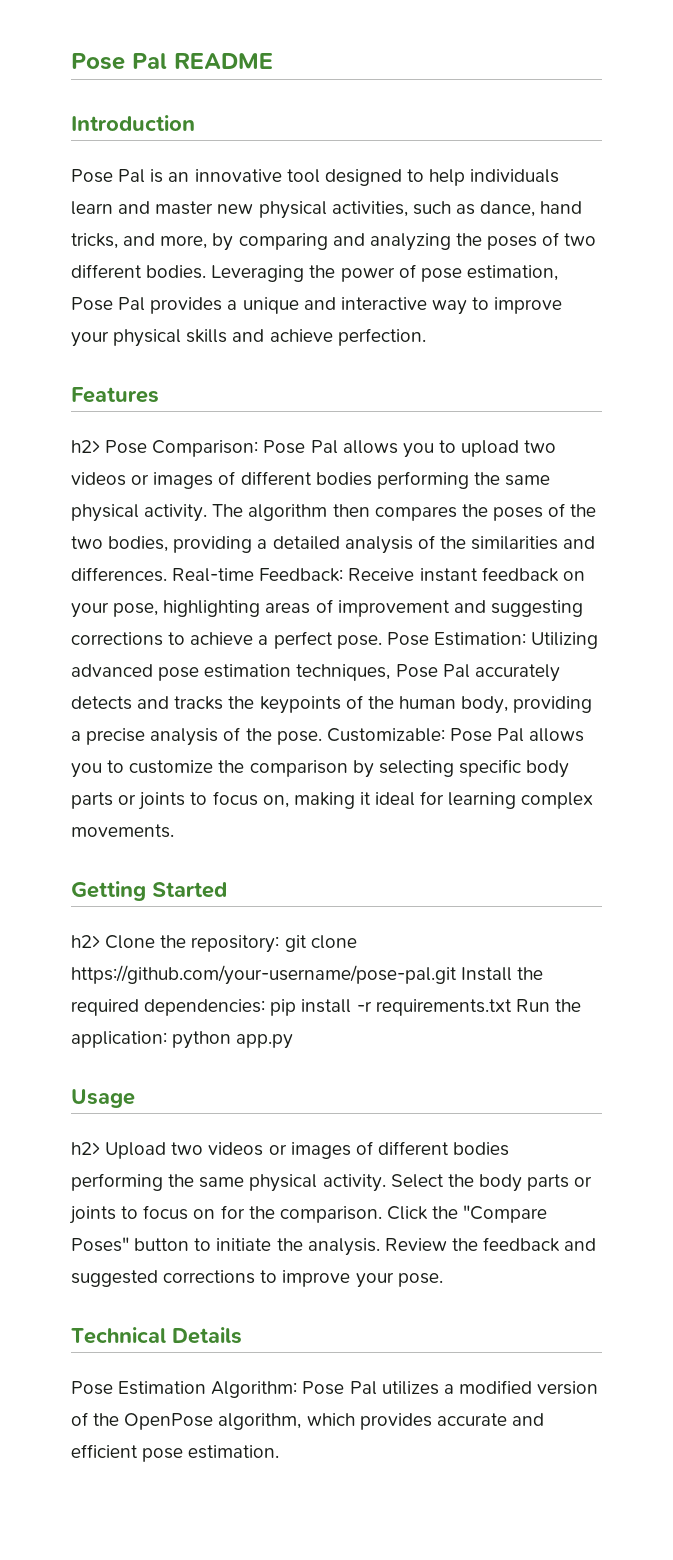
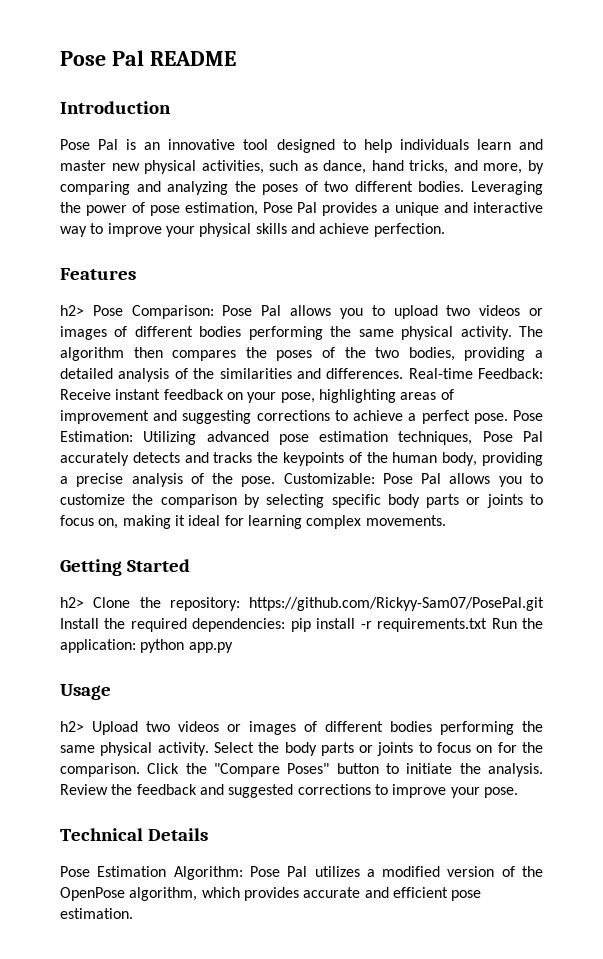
[284,935,357,952] [71,965,457,985] git clone https://github.com/your-username/pose-pal.git -> [249,597,544,611] https://github.com/Rickyy-Sam07/PosePal.git

